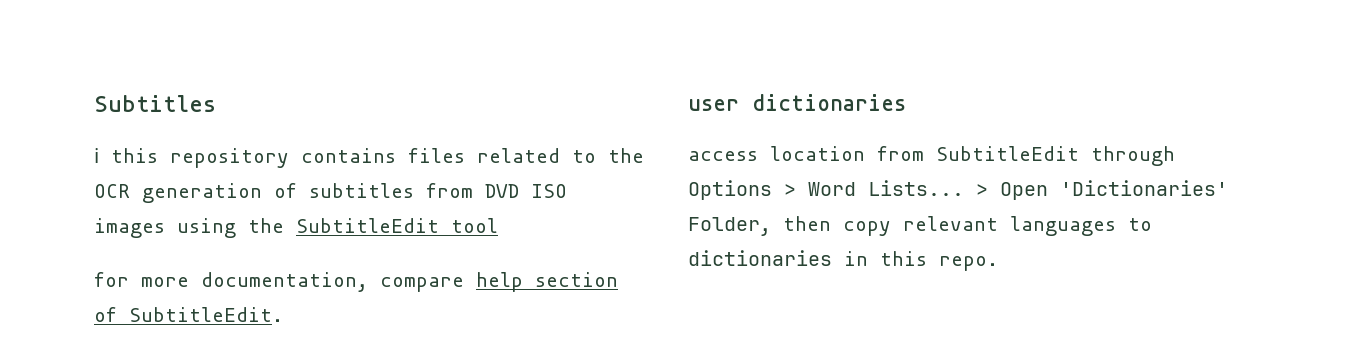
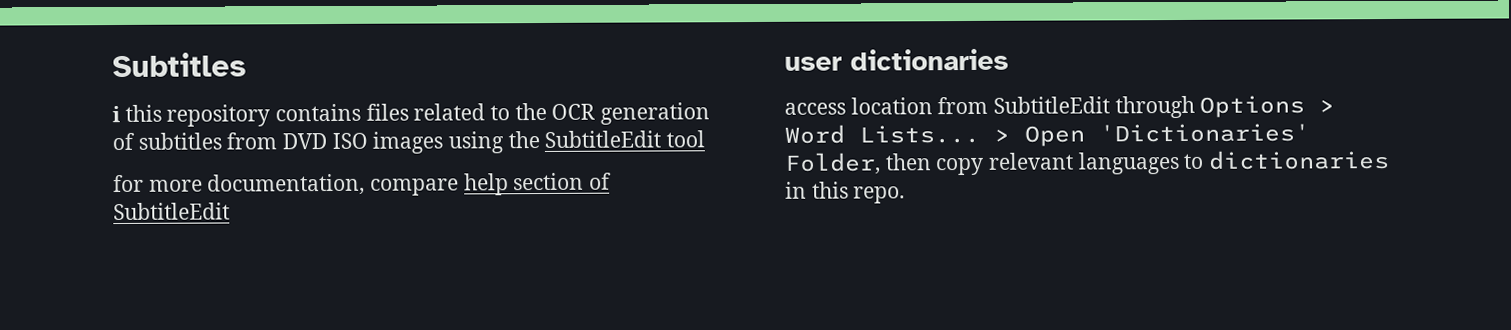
[129,307,283,322] SubtitleEdit. -> [113,202,230,221] SubtitleEdit

